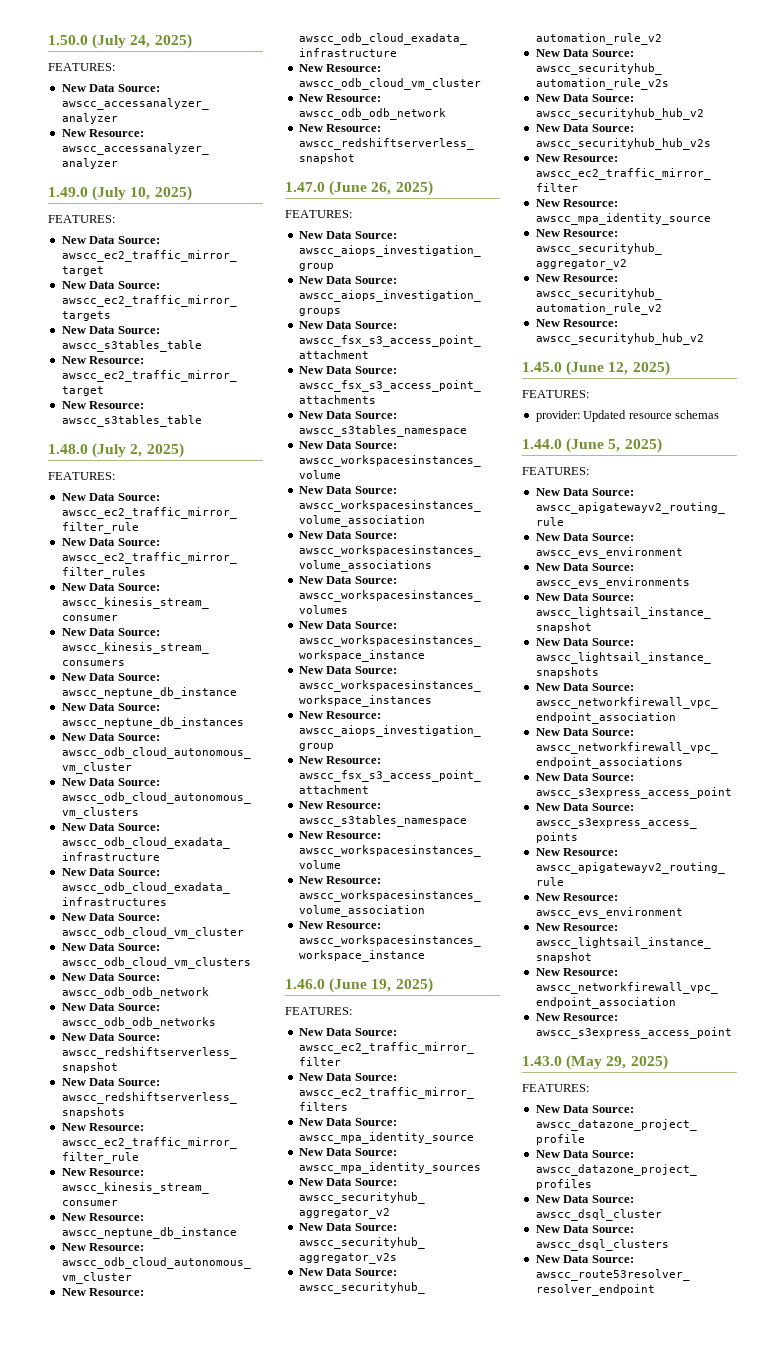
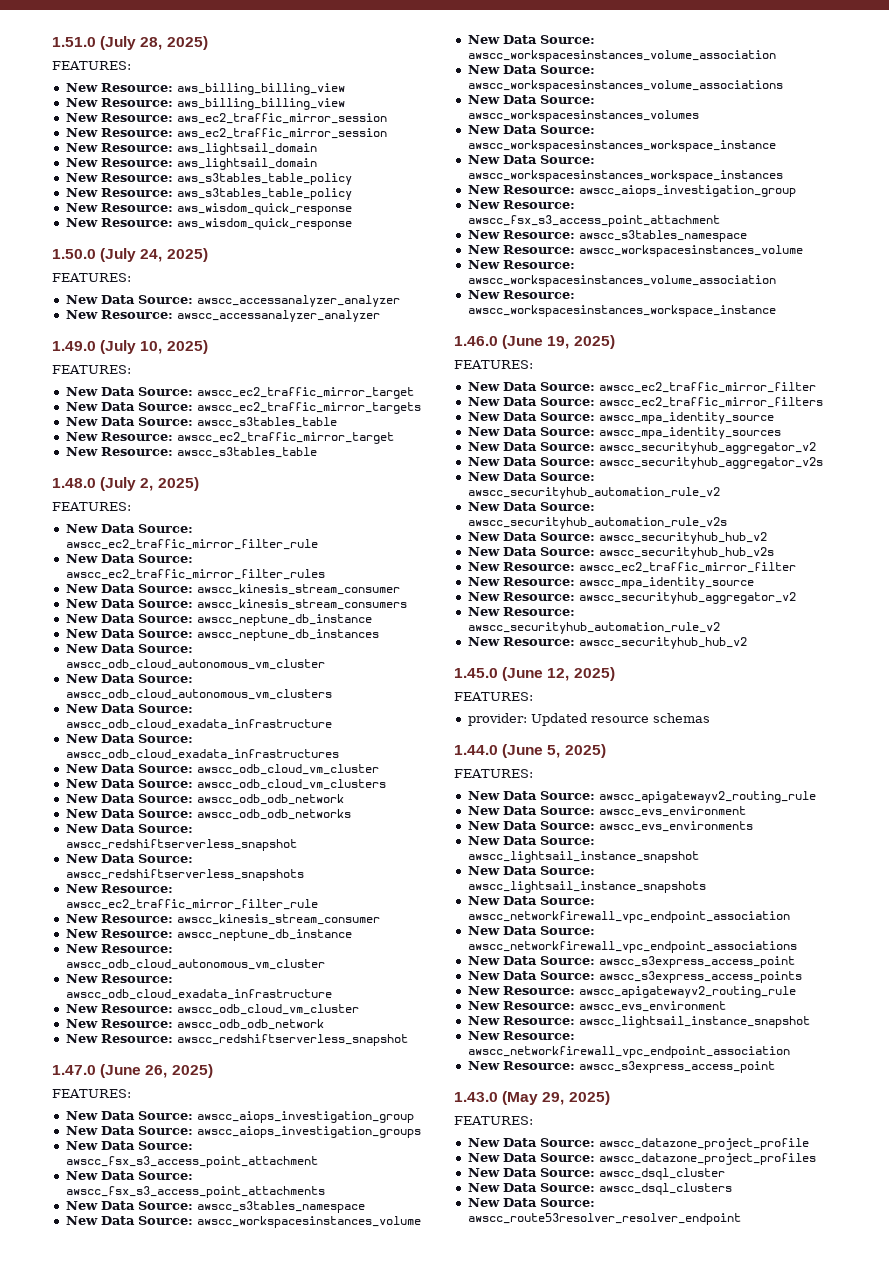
(48, 40) none -> [52,36,208,50] [52,61,131,70] [65,83,345,95] [65,98,345,110] [65,113,387,124] [65,128,387,139] [65,143,317,155] [65,158,317,170] [65,173,352,185] [65,188,352,200] [65,203,352,215] [65,218,352,230] 1.51.0 (July 28, 2025) // FEATURES: // New Resource: aws_billing_billing_view // New Resource: aws_billing_billing_view // New Resource: aws_ec2_traffic_mirror_session // New Resource: aws_ec2_traffic_mirror_session // New Resource: aws_lightsail_domain // New Resource: aws_lightsail_domain // New Resource: aws_s3tables_table_policy // New Resource: aws_s3tables_table_policy // New Resource: aws_wisdom_quick_response // New Resource: aws_wisdom_quick_response //

